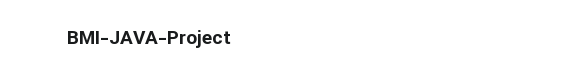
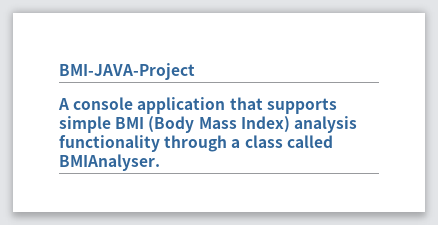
(231, 39) none -> [58,97,337,114] [59,116,357,133] [59,135,333,152] [59,154,160,171] // A console application that supports simple BMI (Body Mass Index) analysis functionality through a class called BMIAnalyser.

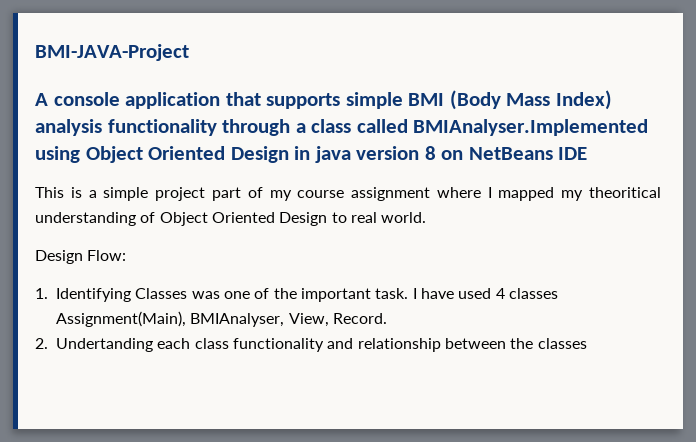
[59,154,160,171] BMIAnalyser. -> [413,119,649,136] [35,146,588,163] [35,187,661,201] [35,212,427,226] [35,250,127,264] [35,288,558,302] [56,311,387,327] [35,338,587,352] BMIAnalyser.Implemented using Object Oriented Design in java version 8 on NetBeans IDE // This is a simple project part of my course assignment where I mapped my theoritical understanding of Object Oriented Design to real world. // Design Flow: // 1. Identifying Classes was one of the important task. I have used 4 classes Assignment(Main), BMIAnalyser, View, Record. // 2. Undertanding each class functionality and relationship between the classes

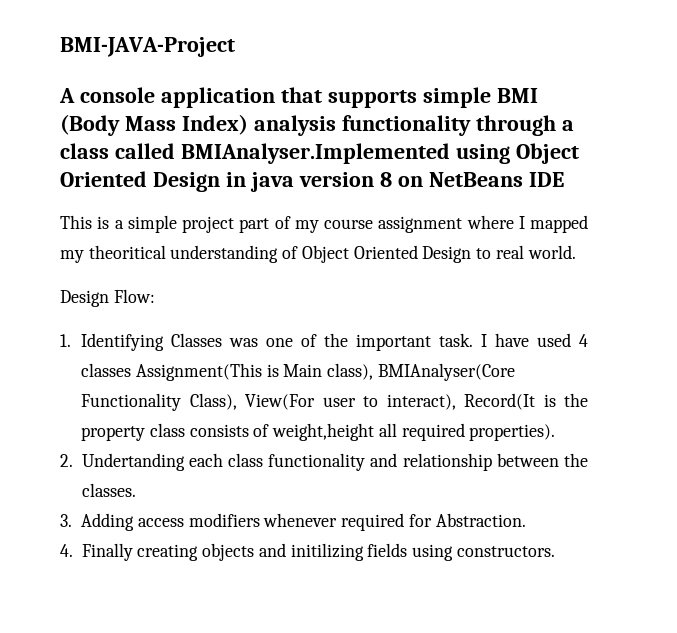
[56,311,387,327] Assignment(Main), BMIAnalyser, View, Record. -> [136,363,515,381] [81,393,588,411] [81,423,556,441] Assignment(This is Main class), BMIAnalyser(Core Functionality Class), View(For user to interact), Record(It is the property class consists of weight,height all required properties).
[537,338,587,349] classes -> [81,483,136,497] [60,513,526,531] [60,543,555,561] classes. // 3. Adding access modifiers whenever required for Abstraction. // 4. Finally creating objects and initilizing fields using constructors.

